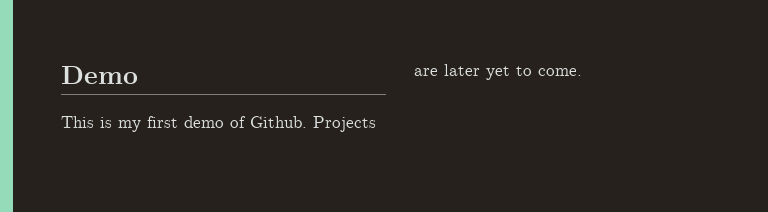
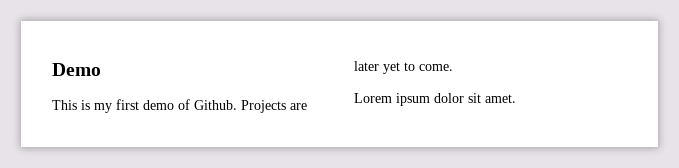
(582, 72) none -> [354,93,516,106] // Lorem ipsum dolor sit amet.

